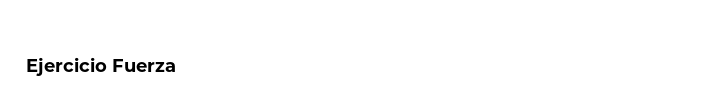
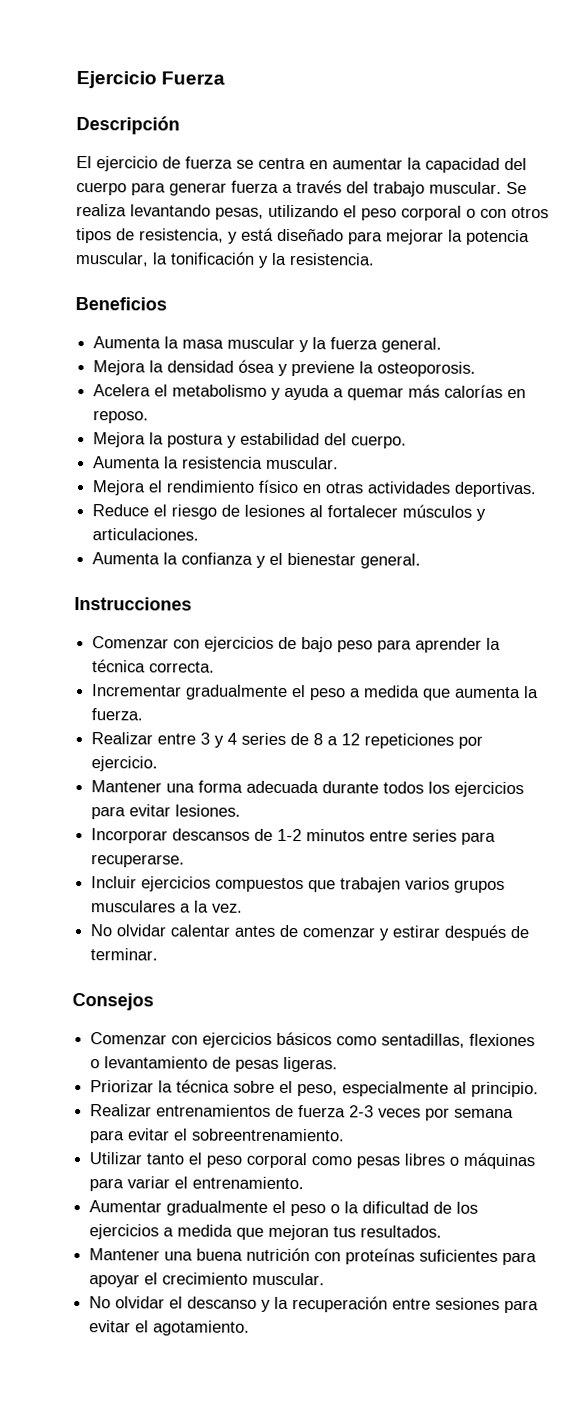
(176, 65) none -> [76,116,180,135] [76,156,527,173] [76,180,527,197] [76,204,549,221] [76,227,530,246] [75,251,375,268] [75,297,167,311] [93,336,443,353] [93,359,477,377] [93,384,527,401] [93,410,150,424] [93,432,408,449] [93,456,340,470] [92,479,538,498] [92,504,487,521] [92,528,200,541] [92,552,422,569] [74,597,192,611] [92,636,502,653] [92,659,216,673] [92,684,540,701] [91,708,144,721] [91,732,484,749] [91,756,159,772] [91,780,525,798] [91,804,242,820] [91,828,497,845] [91,854,186,868] [91,876,506,893] [91,900,244,913] [90,924,530,941] [90,948,159,961] [72,993,154,1011] [90,1031,536,1048] [90,1056,339,1073] [90,1079,540,1098] [90,1104,515,1121] [89,1128,346,1144] [89,1152,536,1170] [89,1176,305,1192] [89,1200,479,1217] [89,1224,443,1241] [89,1247,538,1266] [89,1272,326,1288] [89,1296,540,1314] [89,1320,251,1336] // Descripción // El ejercicio de fuerza se centra en aumentar la capacidad del cuerpo para generar fuerza a través del trabajo muscular. Se realiza levantando pesas, utilizando el peso corporal o con otros tipos de resistencia, y está diseñado para mejorar la potencia muscular, la tonificación y la resistencia. // Beneficios // Aumenta la masa muscular y la fuerza general. // Mejora la densidad ósea y previene la osteoporosis. // Acelera el metabolismo y ayuda a quemar más calorías en reposo. // Mejora la postura y estabilidad del cuerpo. // Aumenta la resistencia muscular. // Mejora el rendimiento físico en otras actividades deportivas. // Reduce el riesgo de lesiones al fortalecer músculos y articulaciones. // Aumenta la confianza y el bienestar general. // Instrucciones // Comenzar con ejercicios de bajo peso para aprender la técnica correcta. // Incrementar gradualmente el peso a medida que aumenta la fuerza. // Realizar entre 3 y 4 series de 8 a 12 repeticiones por ejercicio. // Mantener una forma adecuada durante todos los ejercicios para evitar lesiones. // Incorporar descansos de 1-2 minutos entre series para recuperarse. // Incluir ejercicios compuestos que trabajen varios grupos musculares a la vez. // No olvidar calentar antes de comenzar y estirar después de terminar. // Consejos // Comenzar con ejercicios básicos como sentadillas, flexiones o levantamiento de pesas ligeras. // Priorizar la técnica sobre el peso, especialmente al principio. // Realizar entrenamientos de fuerza 2-3 veces por semana para evitar el sobreentrenamiento. // Utilizar tanto el peso corporal como pesas libres o máquinas para variar el entrenamiento. // Aumentar gradualmente el peso o la dificultad de los ejercicios a medida que mejoran tus resultados. // Mantener una buena nutrición con proteínas suficientes para apoyar el crecimiento muscular. // No olvidar el descanso y la recuperación entre sesiones para evitar el agotamiento.

